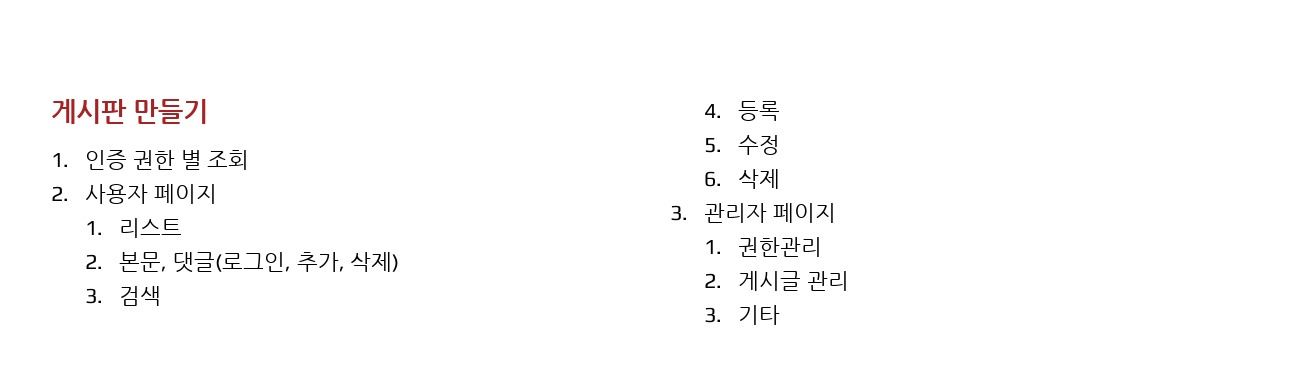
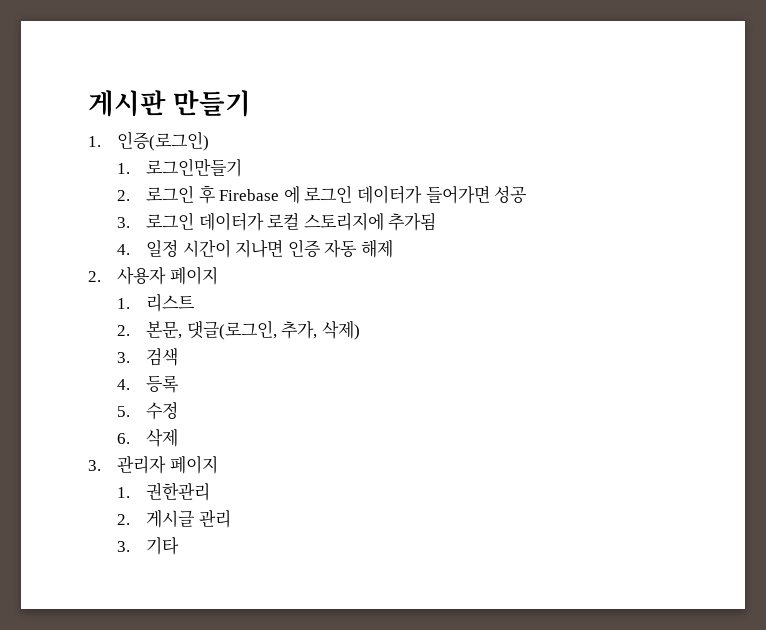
[84,150,250,170] 인증 권한 별 조회 -> [117,131,210,151] [117,158,243,177] [117,185,528,204] [117,212,437,231] [117,239,393,258] 인증(로그인) // 1. 로그인만들기 // 2. 로그인 후 Firebase 에 로그인 데이터가 들어가면 성공 // 3. 로그인 데이터가 로컬 스토리지에 추가됨 // 4. 일정 시간이 지나면 인증 자동 해제

